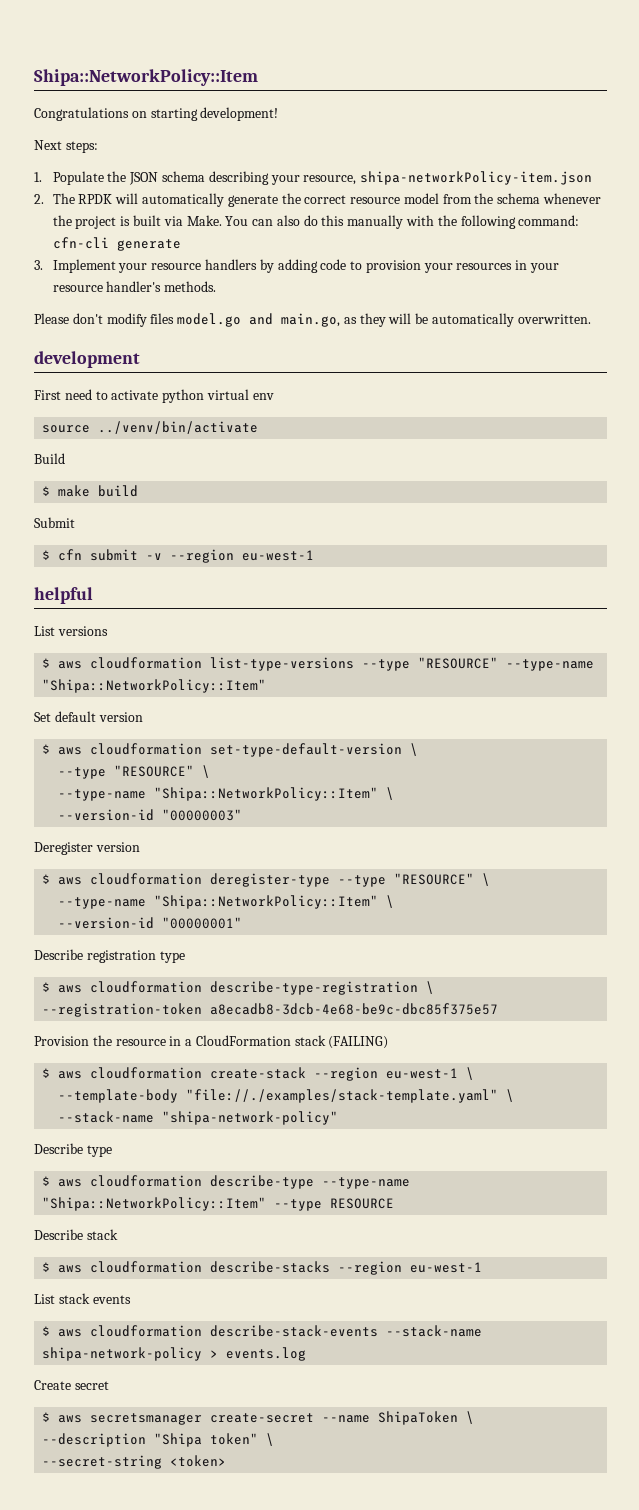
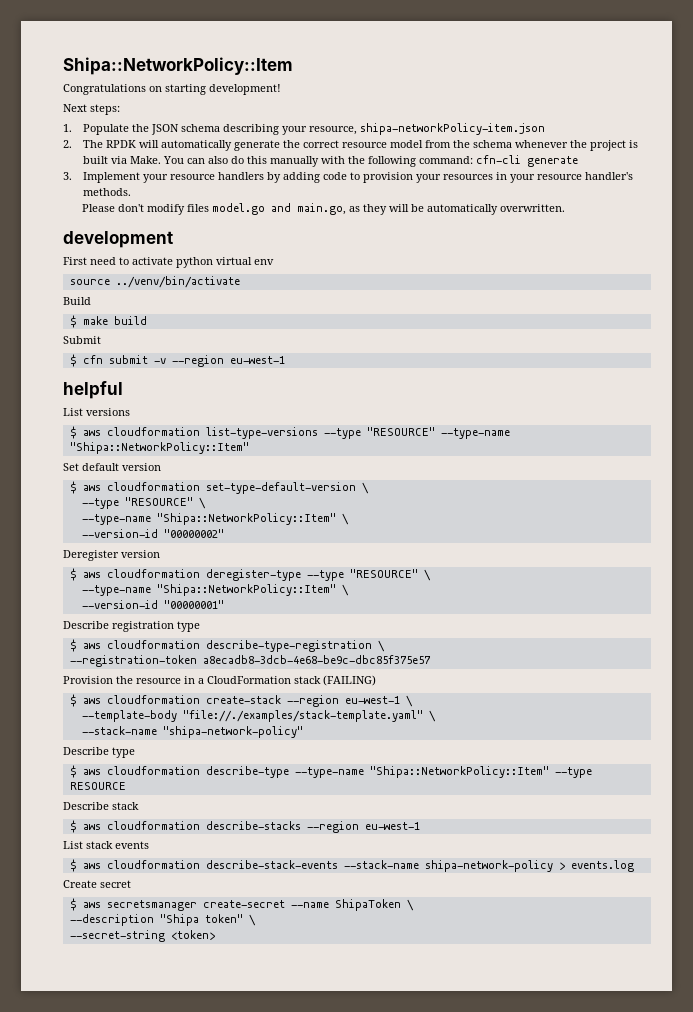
[162,809,243,821] "00000003" -> [163,529,224,538] "00000002"

